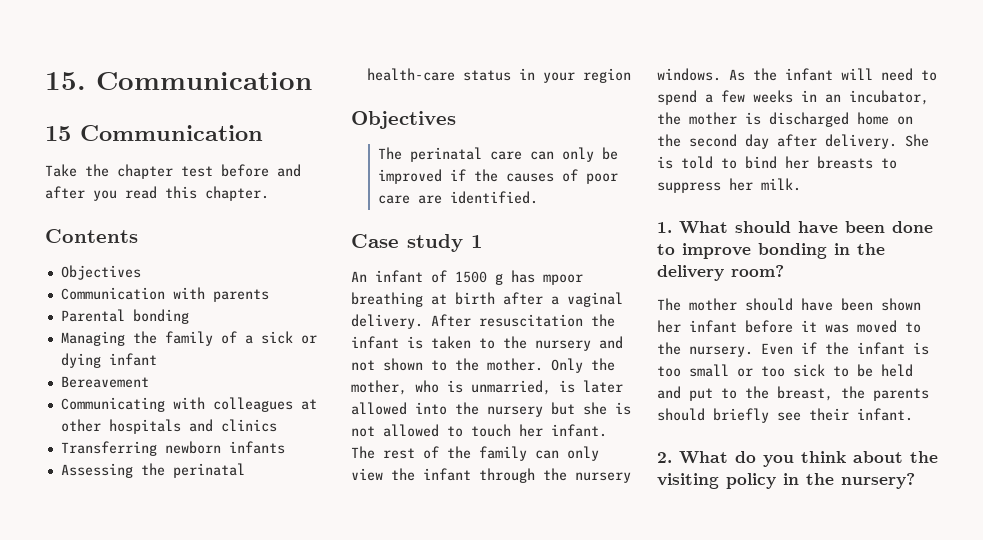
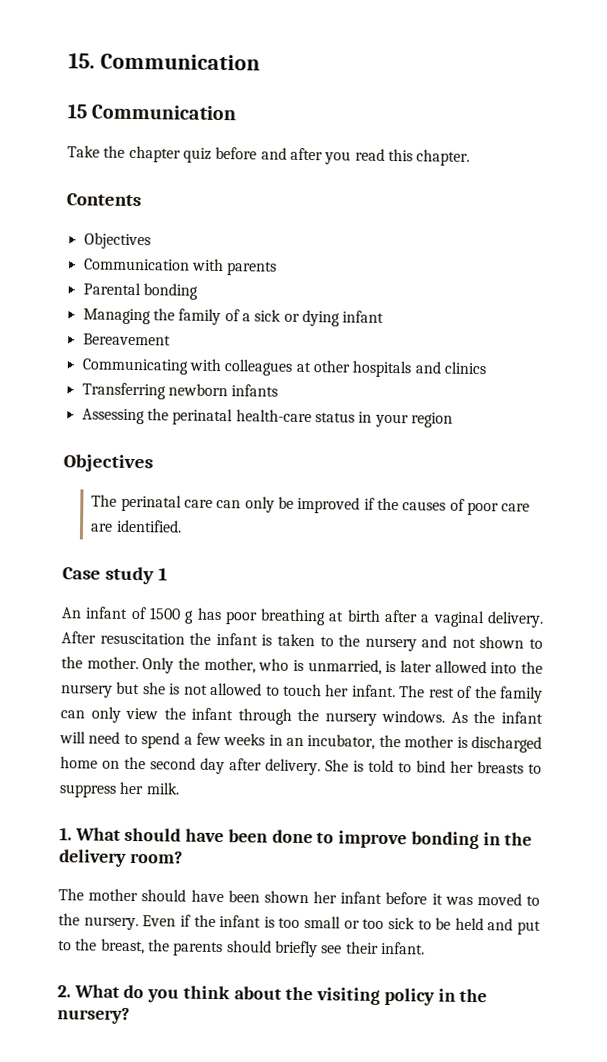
[181,166,213,177] test -> [182,147,212,163] quiz
[543,274,583,285] mpoor -> [224,611,258,625] poor

